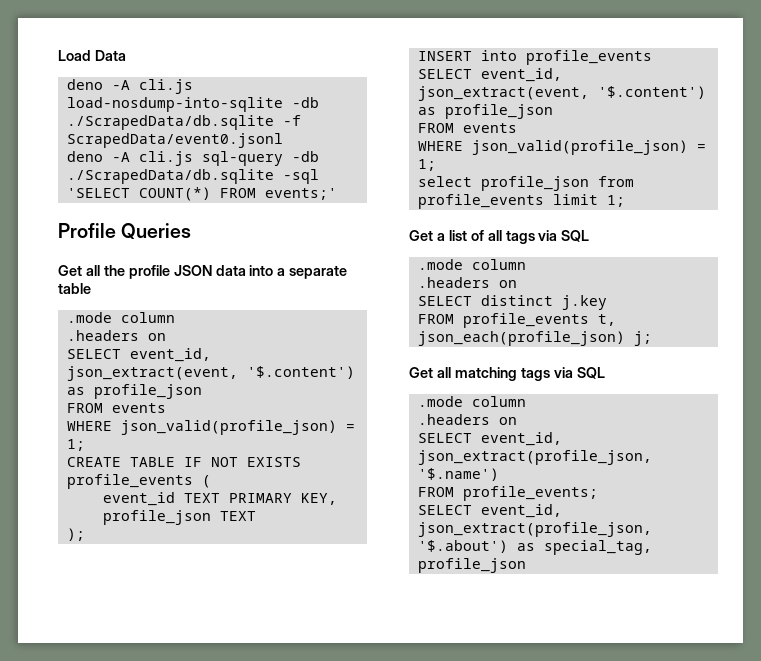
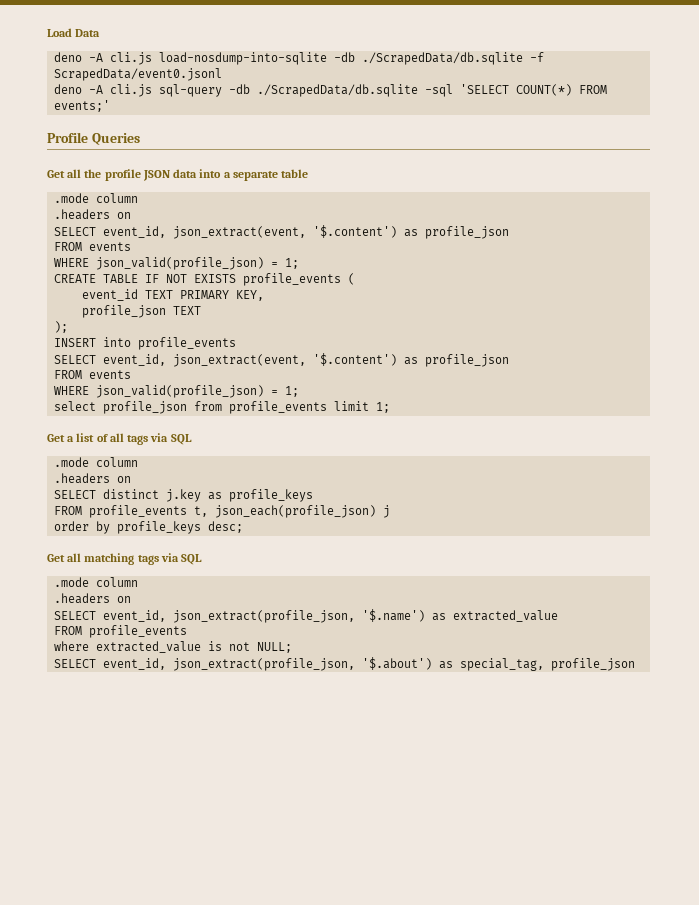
(607, 302) none -> [208,489,314,502] as profile_keys
[633,331,652,346] j; -> [383,505,391,518] [54,521,244,534] j // order by profile_keys desc;
[417,486,598,501] // FROM profile_events; -> [432,610,559,622] [54,625,188,638] [54,641,293,653] as extracted_value // FROM profile_events // where extracted_value is not NULL;

